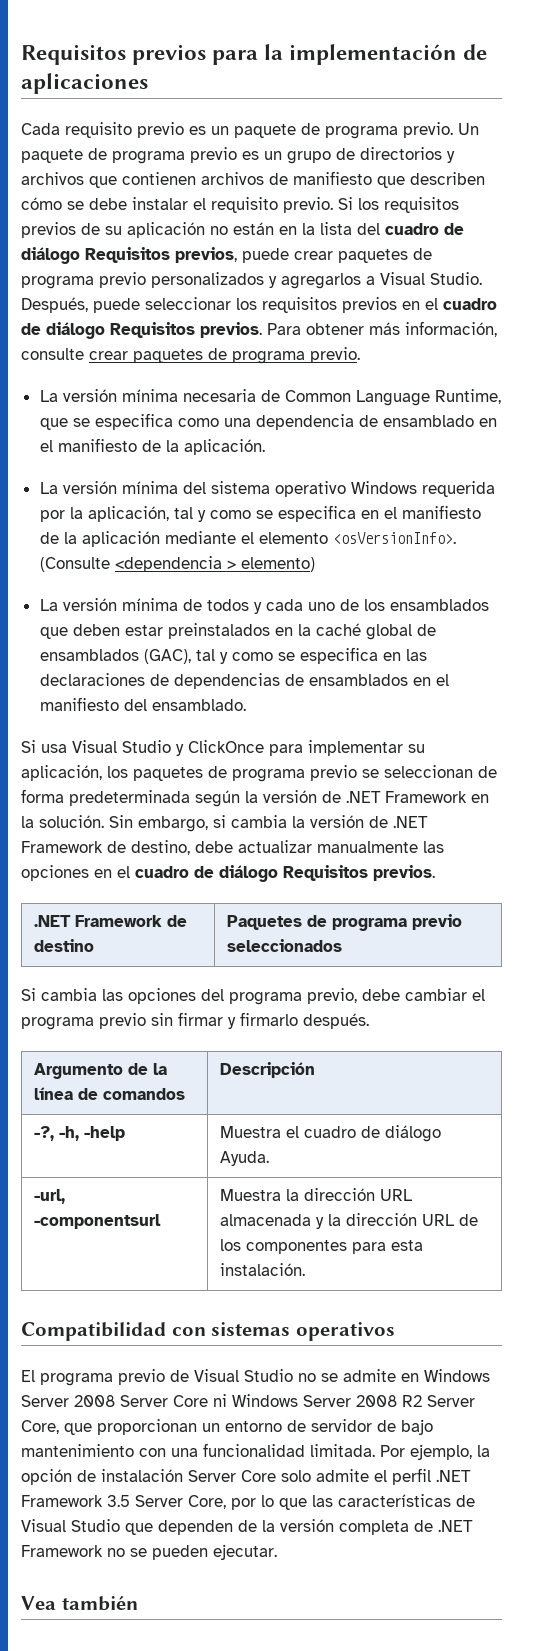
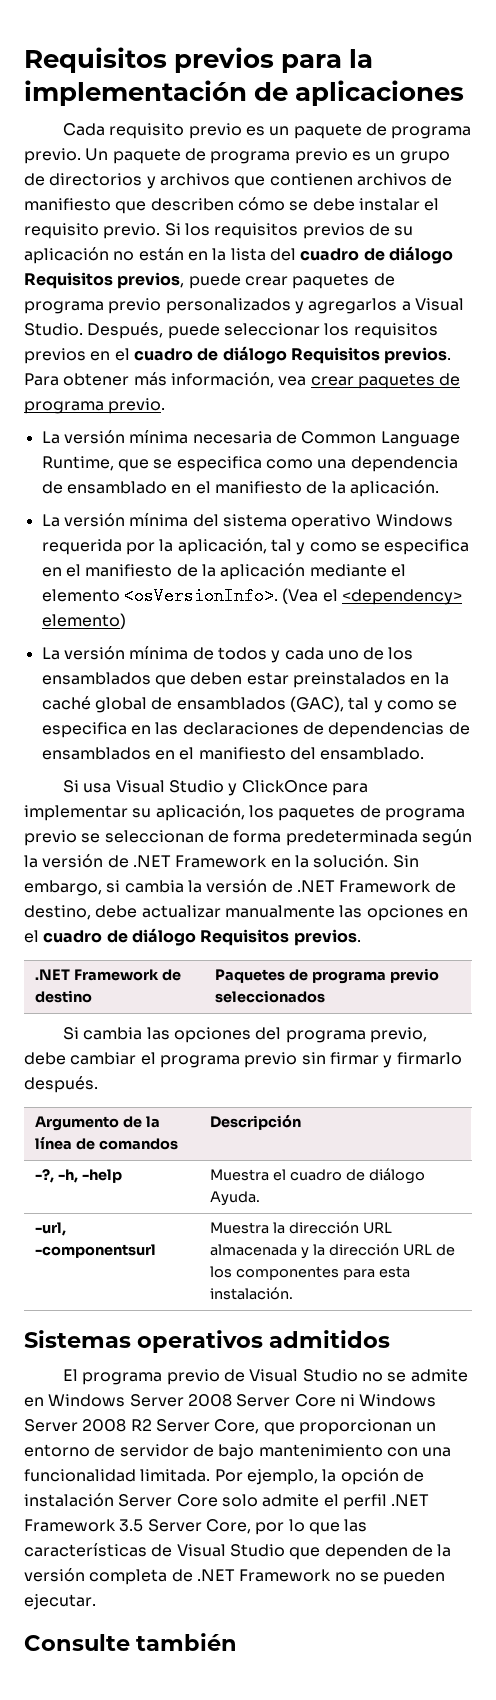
[21,348,84,360] consulte -> [278,376,307,386] vea
[39,556,236,572] (Consulte <dependencia > -> [282,588,462,605] (Vea el <dependency>
[21,1322,291,1341] Compatibilidad con sistemas -> [24,1330,131,1348] Sistemas
(395, 1331) none -> [269,1330,391,1348] admitidos
[21,1596,56,1610] Vea -> [24,1634,130,1651] Consulte

